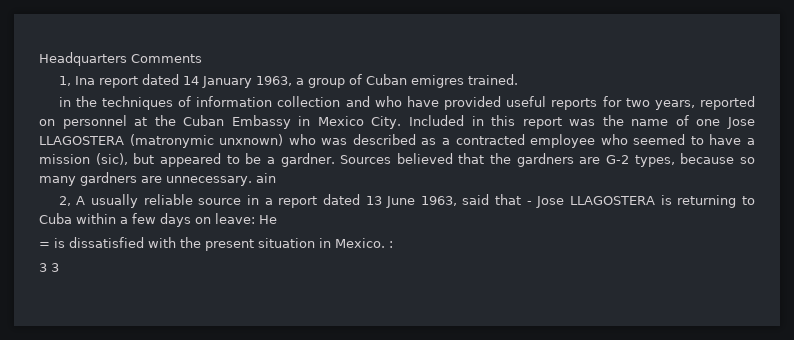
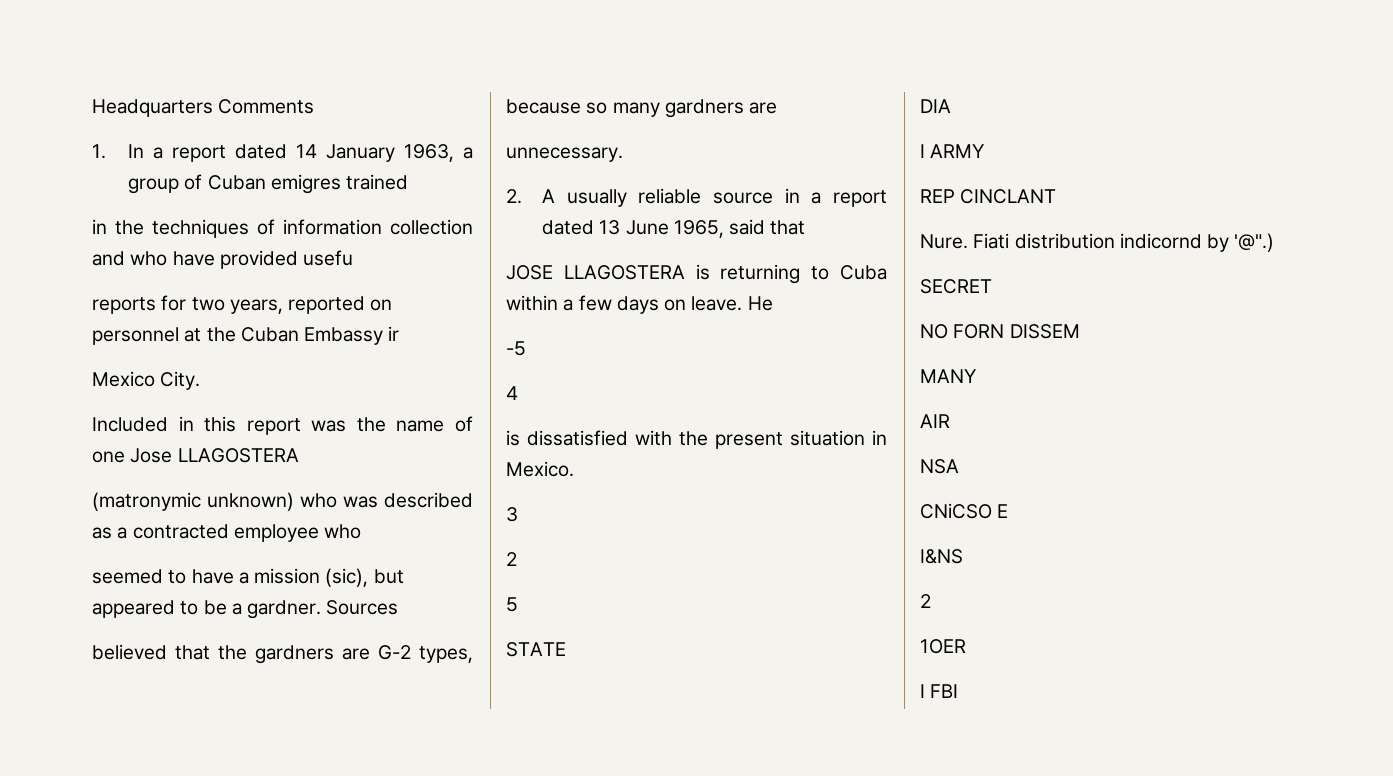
[58,76,95,86] 1, Ina -> [92,144,164,159] 1. In a
[467,74,518,85] trained. -> [346,174,409,190] trained
[506,96,547,107] useful -> [303,250,354,266] usefu //
[298,116,311,126] in -> [388,326,400,341] ir //
(402, 122) none -> (201, 380) //
[129,134,284,148] (matronymic unxnown) -> [92,492,294,511] // (matronymic unknown)
(628, 139) none -> (362, 531) //
(392, 159) none -> (399, 607) //
(162, 179) none -> (778, 108) //
[255,173,276,183] [58,196,71,206] ain // 2, -> [506,189,522,204] // 2.
[420,196,457,206] 1963, -> [673,220,724,238] 1965,
[526,196,565,208] - Jose -> [506,265,553,280] // JOSE
[215,213,255,224] leave: -> [691,296,743,311] leave.
[39,242,50,248] = -> [506,341,526,356] [506,386,518,400] -5 // 4 //
[389,241,393,248] [39,263,59,272] : // 3 3 -> [506,507,518,522] [506,552,517,566] [506,597,518,612] [506,642,566,657] [920,99,951,113] [920,144,986,158] [920,189,1057,204] [920,233,1275,252] [920,279,992,294] [920,324,1080,339] [920,369,977,383] [920,414,950,428] [920,459,959,474] [920,503,1009,519] [920,549,963,564] [920,594,931,608] [920,639,966,654] [920,684,959,698] // 3 // 2 // 5 // STATE // DIA // I ARMY // REP CINCLANT // Nure. Fiati distribution indicornd by '@".) // SECRET // NO FORN DISSEM // MANY // AIR // NSA // CNiCSO E // I&NS // 2 // 1OER // I FBI

